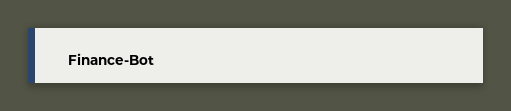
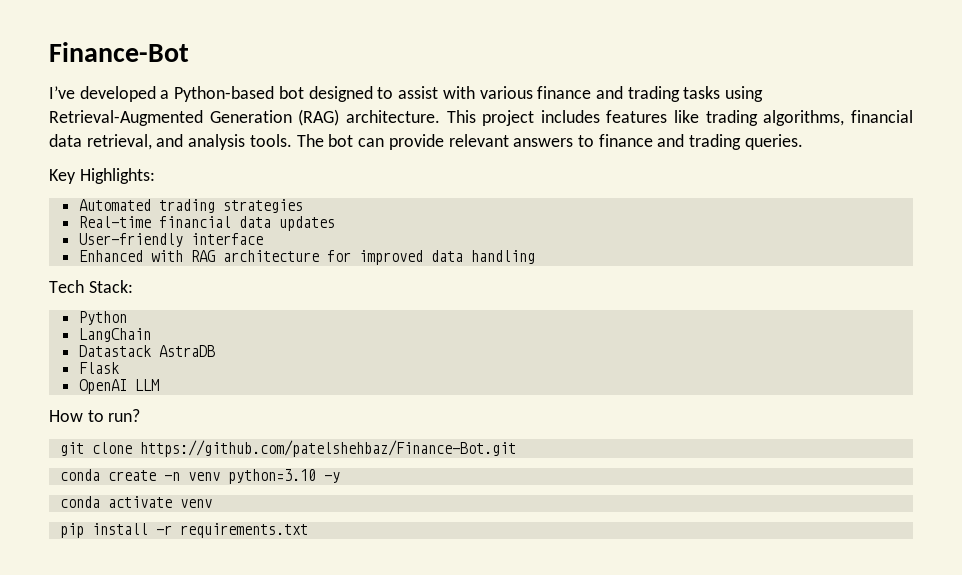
(154, 59) none -> [49,86,764,102] [49,109,913,126] [49,134,803,150] [49,168,155,184] [78,199,303,213] [78,216,335,231] [78,233,263,247] [78,250,535,265] [49,280,133,293] [78,311,127,325] [78,328,151,342] [78,345,215,357] [78,362,119,374] [78,379,159,394] [49,409,141,422] [59,440,516,457] [59,469,340,484] [59,496,212,508] [59,523,308,538] // I’ve developed a Python-based bot designed to assist with various finance and trading tasks using Retrieval-Augmented Generation (RAG) architecture. This project includes features like trading algorithms, financial data retrieval, and analysis tools. The bot can provide relevant answers to finance and trading queries. // Key Highlights: // Automated trading strategies // Real-time financial data updates // User-friendly interface // Enhanced with RAG architecture for improved data handling // Tech Stack: // Python // LangChain // Datastack AstraDB // Flask // OpenAI LLM // How to run? // git clone https://github.com/patelshehbaz/Finance-Bot.git // conda create -n venv python=3.10 -y // conda activate venv // pip install -r requirements.txt

